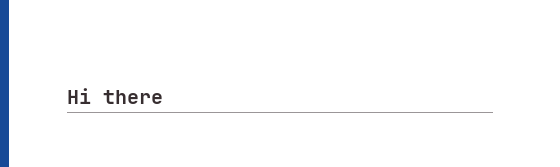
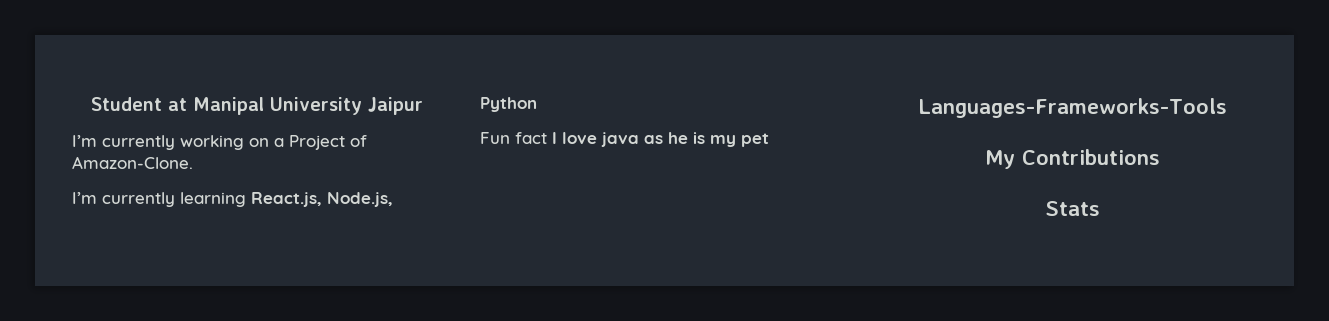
[67,88,163,104] Hi there -> [90,97,423,115] [72,135,367,150] [72,156,193,169] [72,192,393,207] [480,97,537,112] [480,132,769,147] [918,98,1228,118] [985,149,1160,169] [1045,201,1100,216] Student at Manipal University Jaipur // I’m currently working on a Project of Amazon-Clone. // I’m currently learning React.js, Node.js, Python // Fun fact I love java as he is my pet // Languages-Frameworks-Tools // My Contributions // Stats

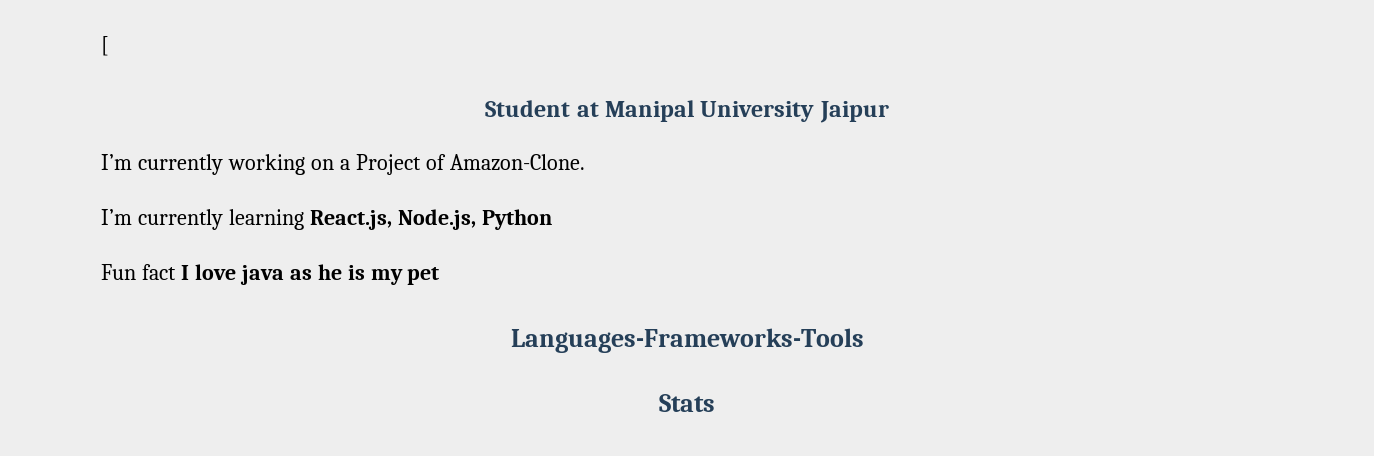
(90, 104) none -> [101,36,109,56] [ //
[985,149,1160,169] // My Contributions -> (864, 340) none

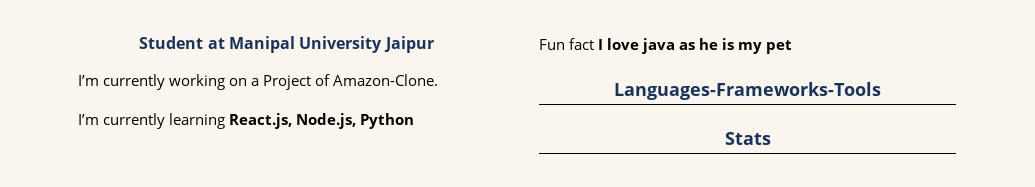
[101,36,109,56] [ // -> (139, 42) none

